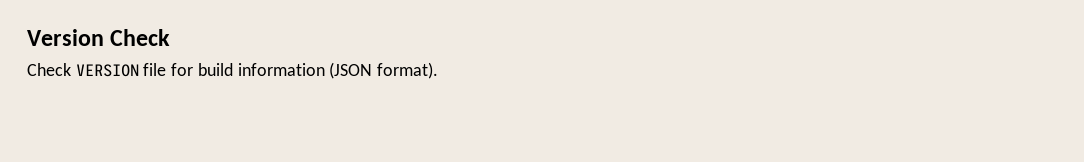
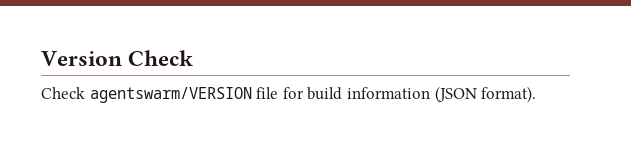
[75,64,139,77] VERSION -> [89,87,252,103] agentswarm/VERSION

